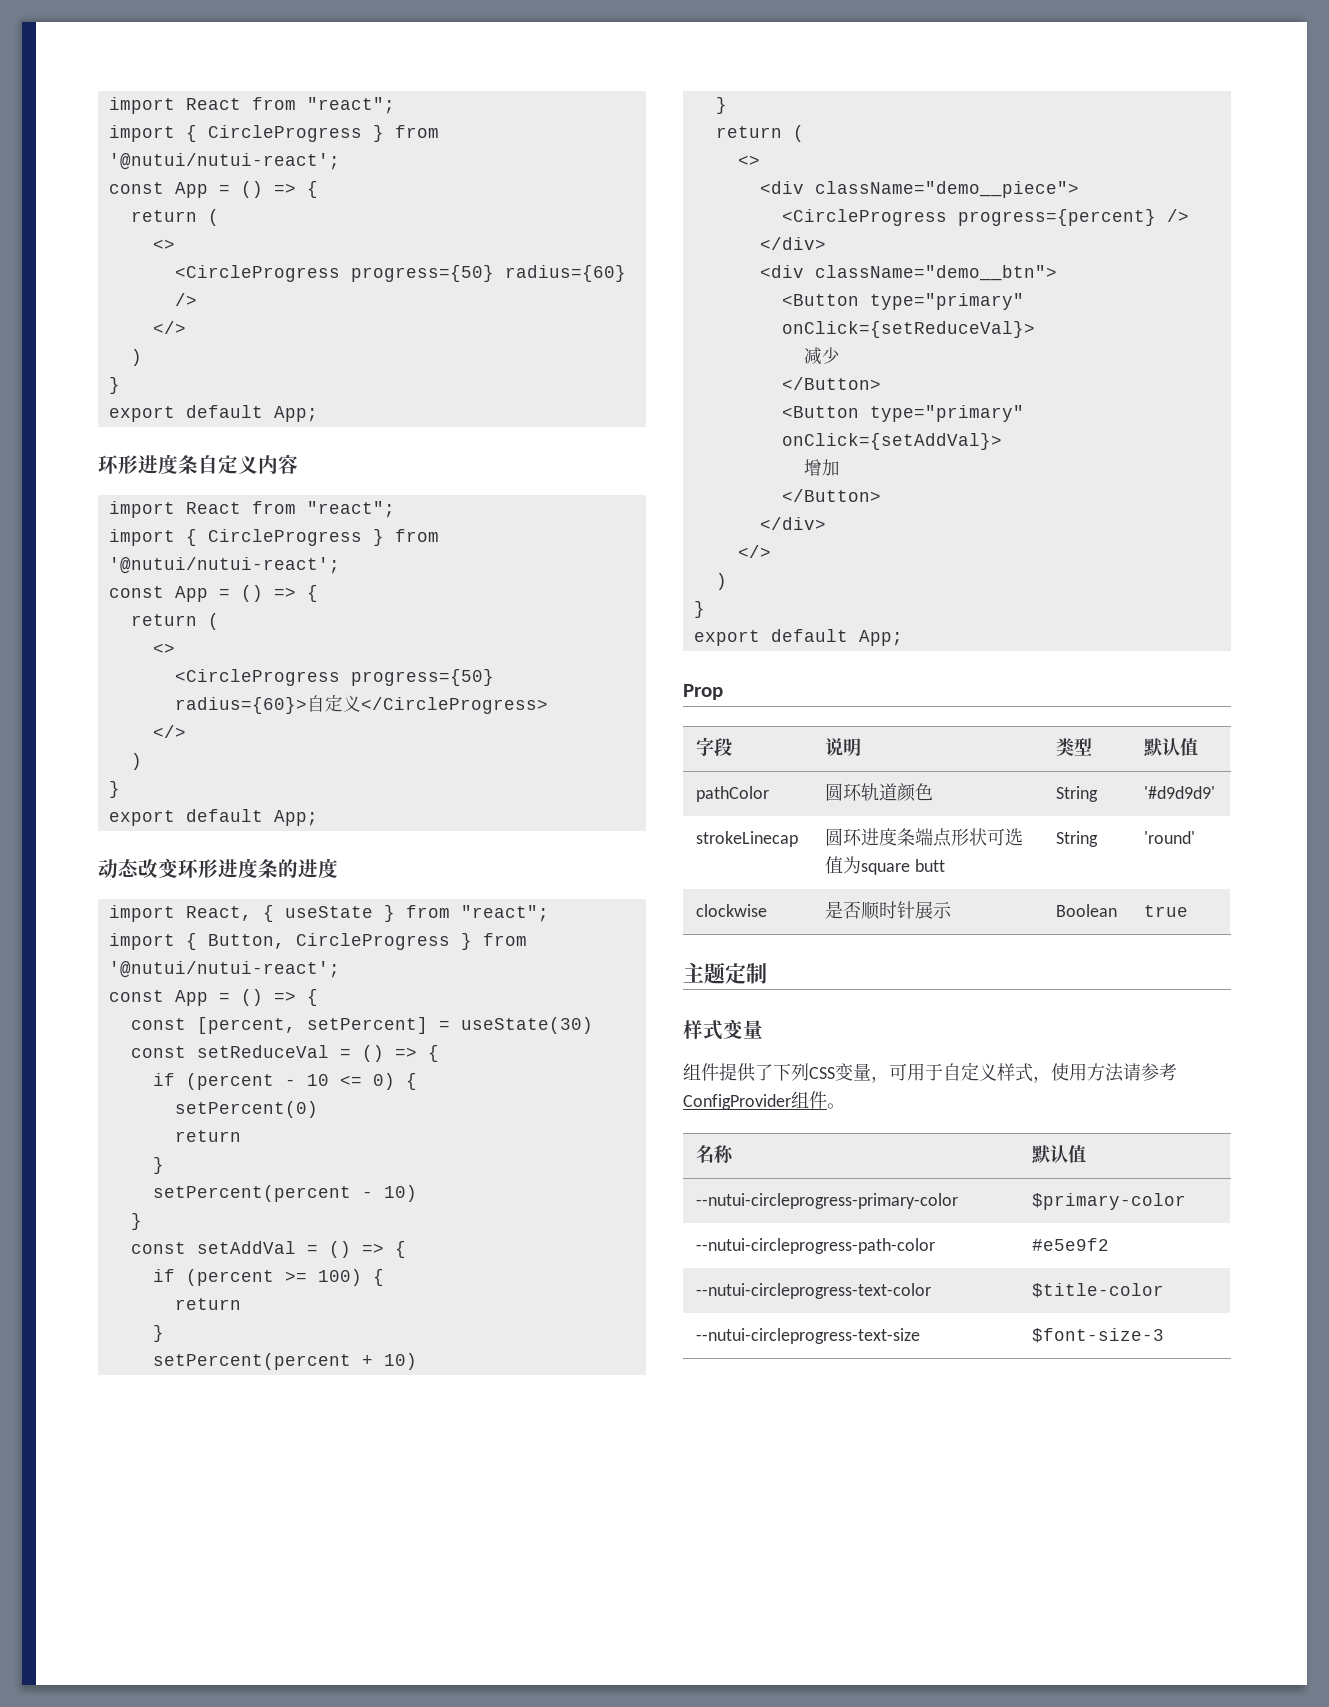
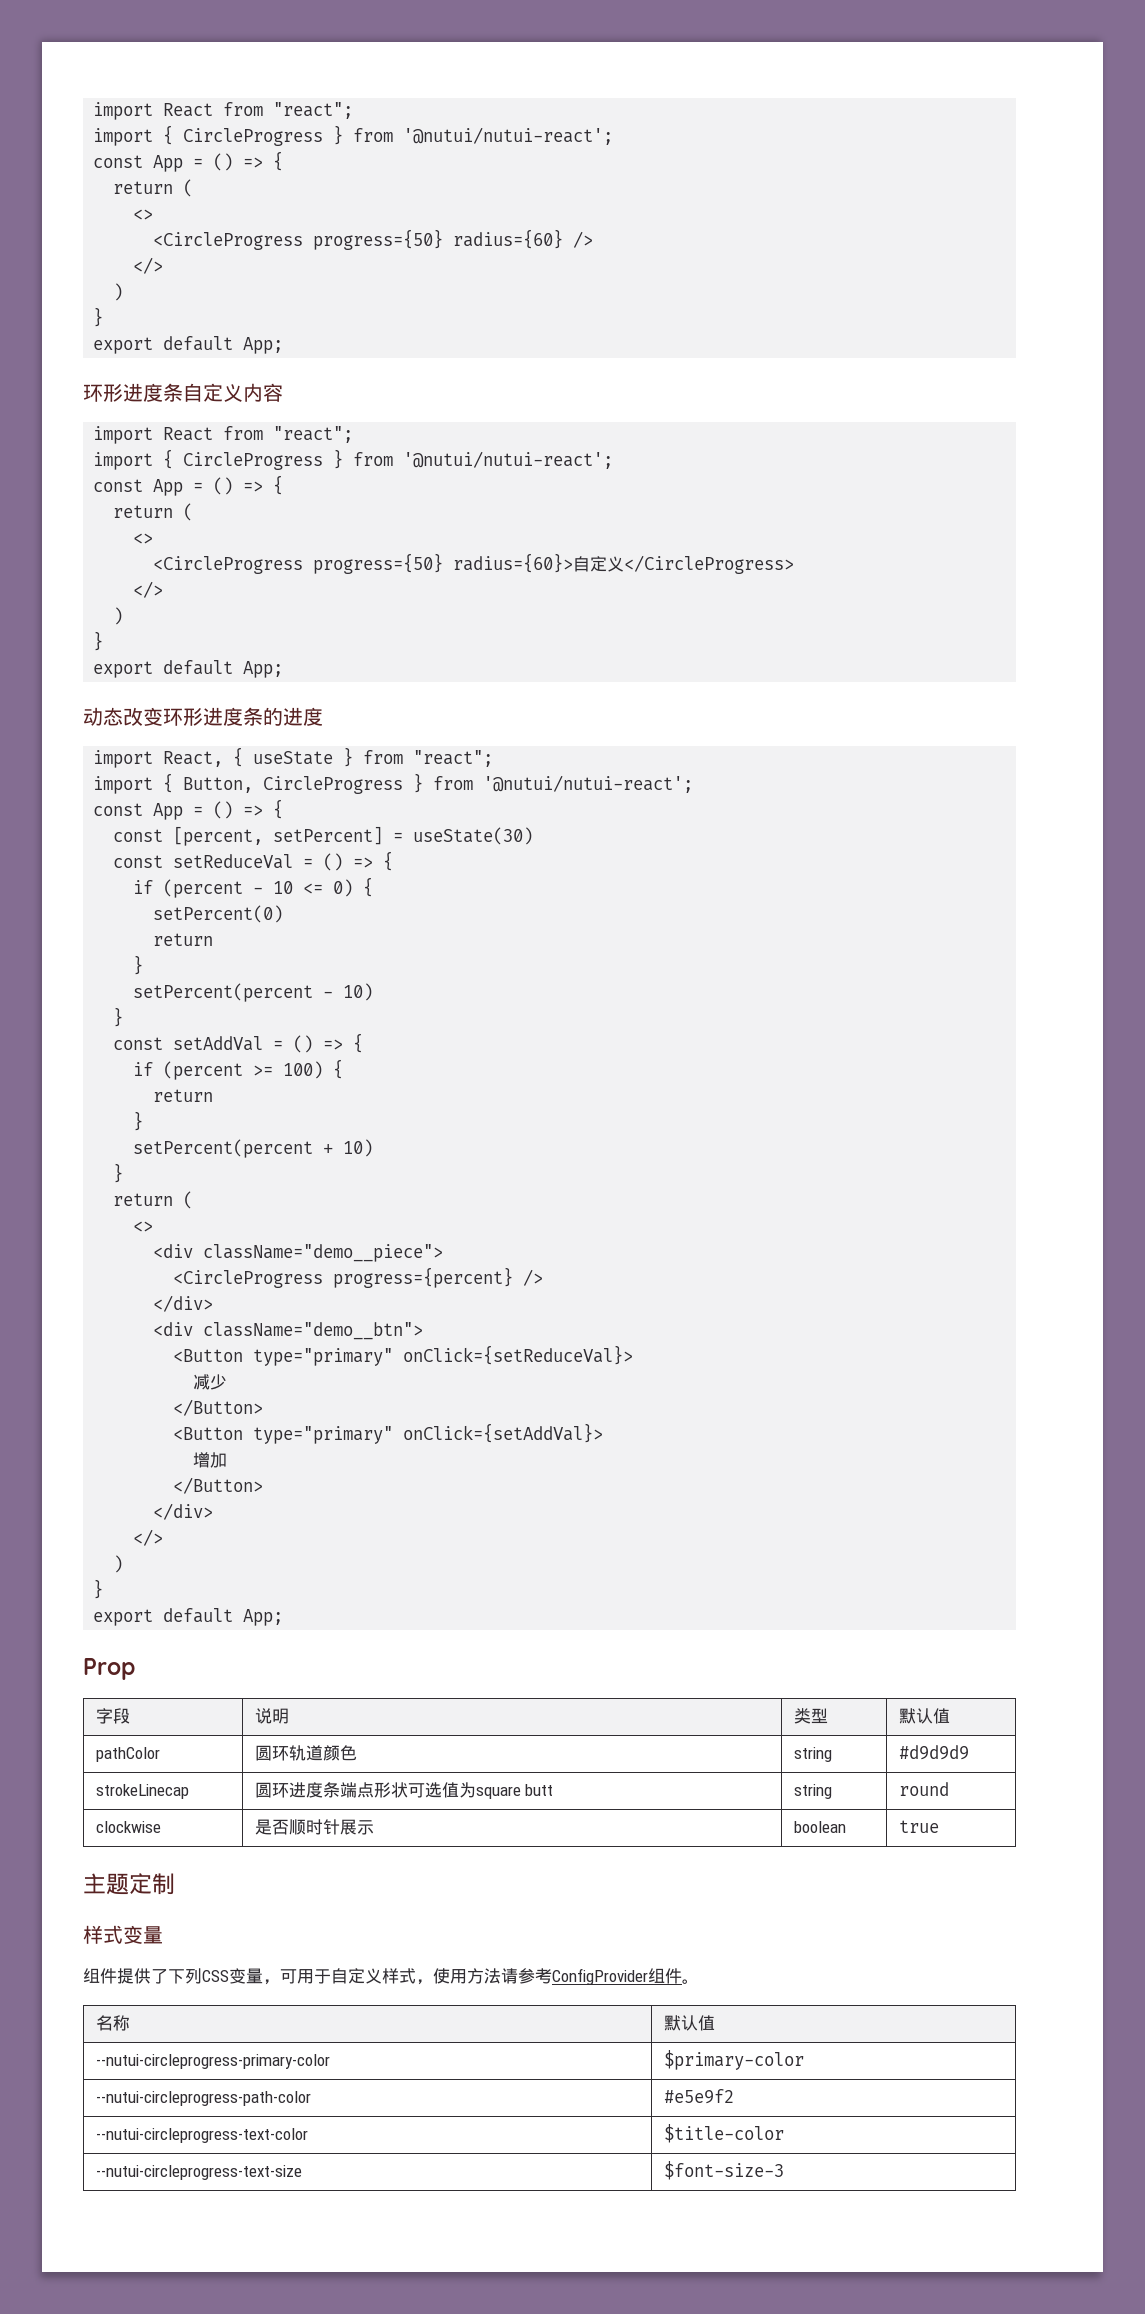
[1056,786,1099,802] [1144,786,1216,799] String | '#d9d9d9' -> [793,1747,832,1762] [898,1745,969,1760] string | #d9d9d9
[1056,831,1099,847] [1144,831,1196,844] String | 'round' -> [793,1784,832,1799] [898,1782,949,1796] string | round
[1056,904,1118,917] Boolean -> [793,1821,846,1833] boolean

